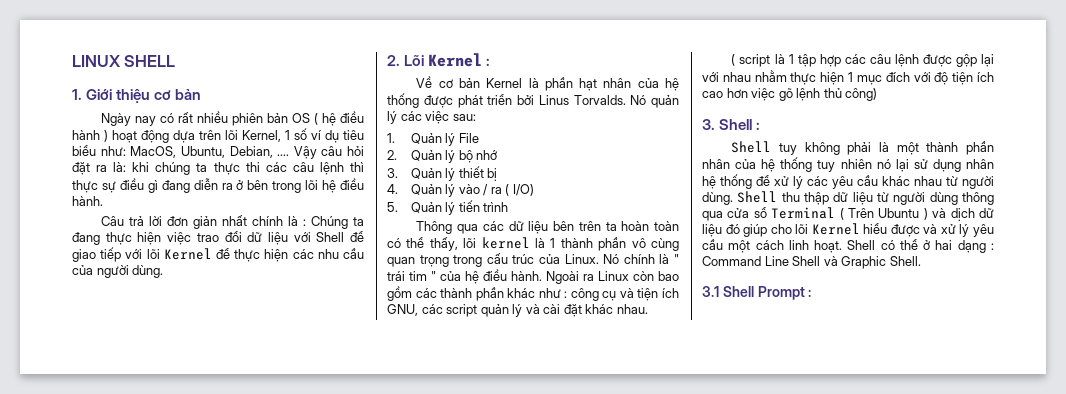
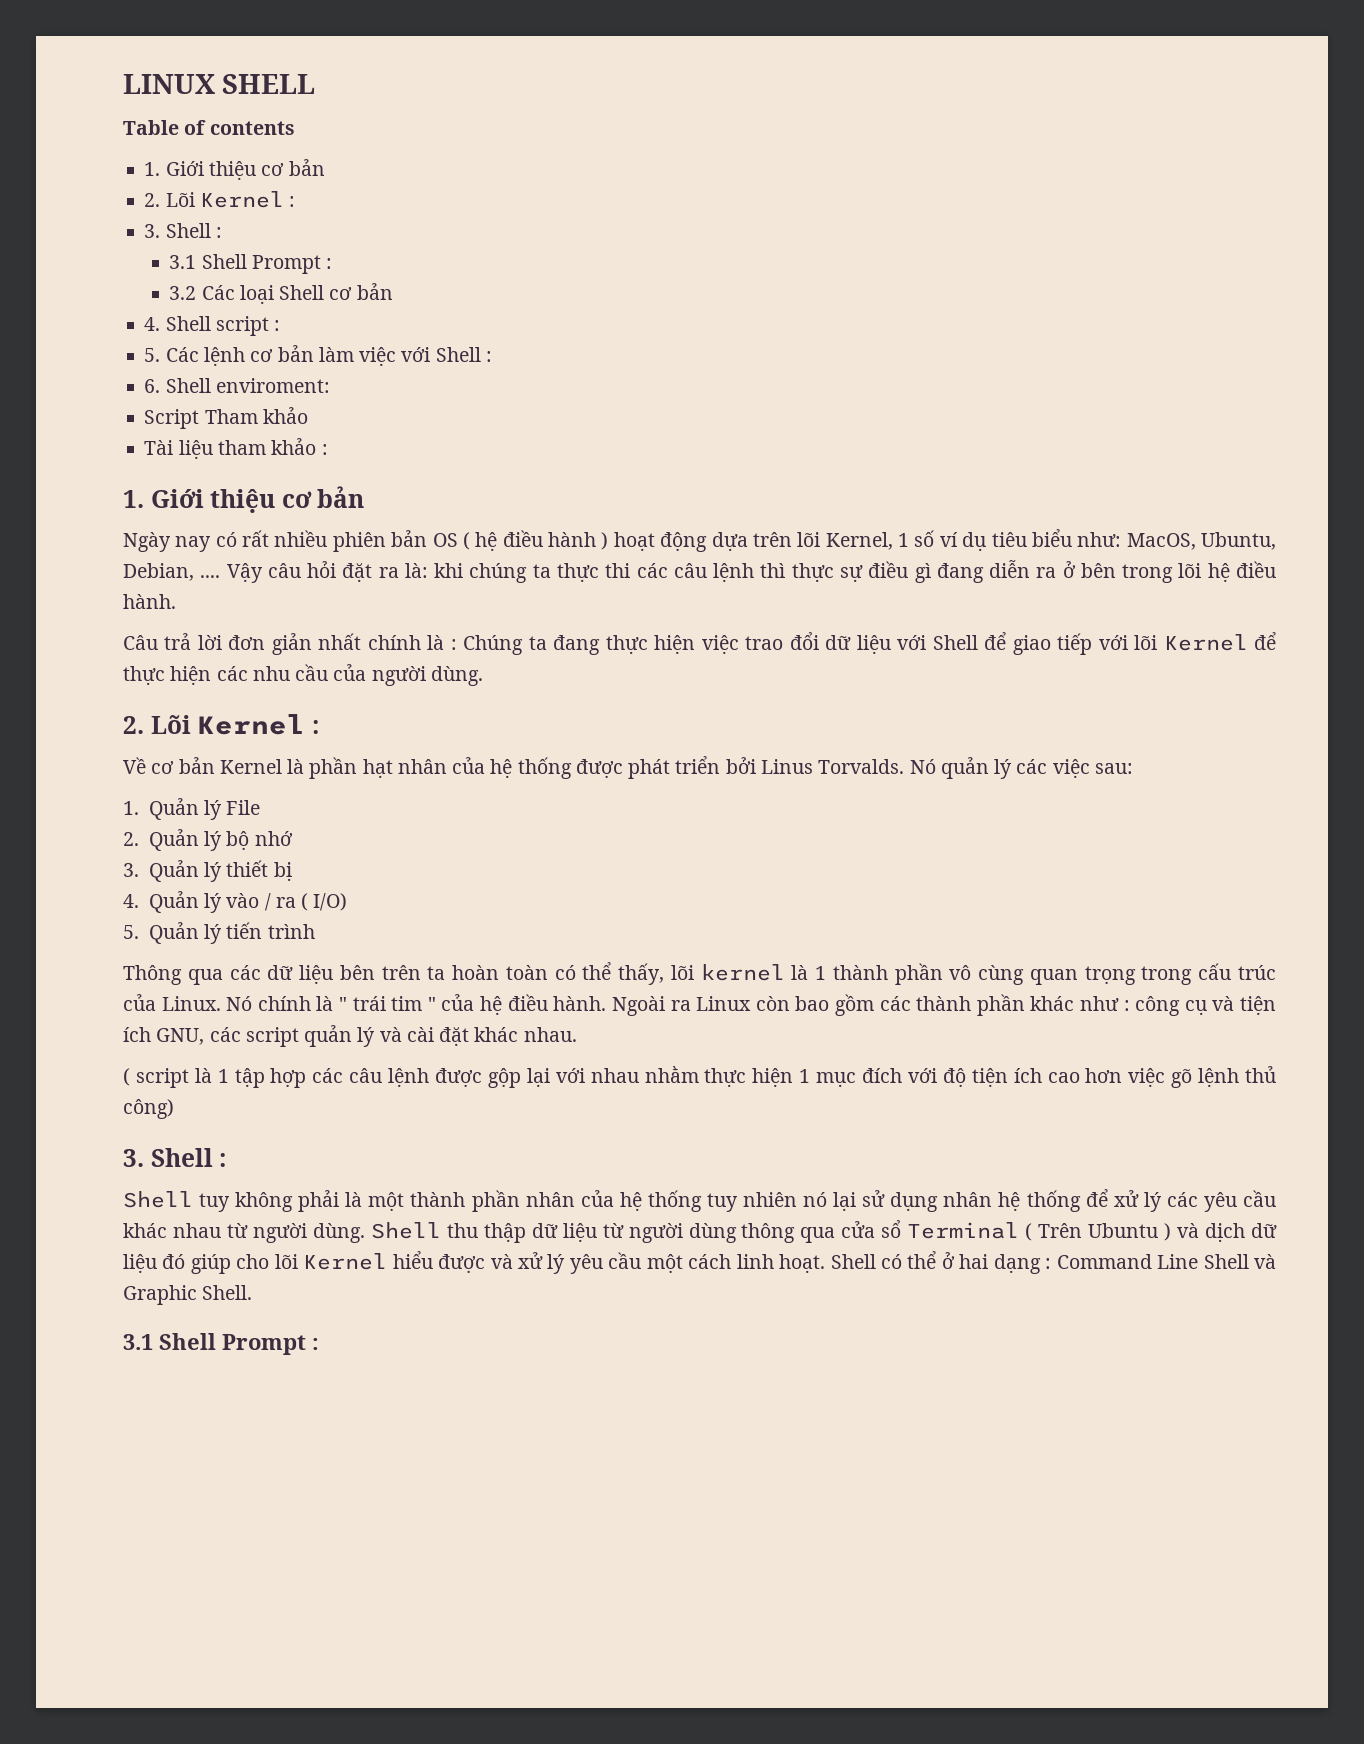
(176, 61) none -> [123,120,295,135] [144,159,325,180] [144,191,296,208] [144,223,222,238] [169,254,333,274] [169,283,393,304] [144,316,281,336] [144,345,492,366] [144,378,330,393] [144,407,308,429] [144,438,328,459] // Table of contents // 1. Giới thiệu cơ bản // 2. Lõi Kernel : // 3. Shell : // 3.1 Shell Prompt : // 3.2 Các loại Shell cơ bản // 4. Shell script : // 5. Các lệnh cơ bản làm việc với Shell : // 6. Shell enviroment: // Script Tham khảo // Tài liệu tham khảo :

